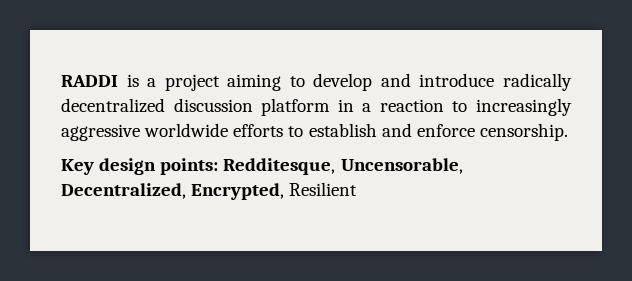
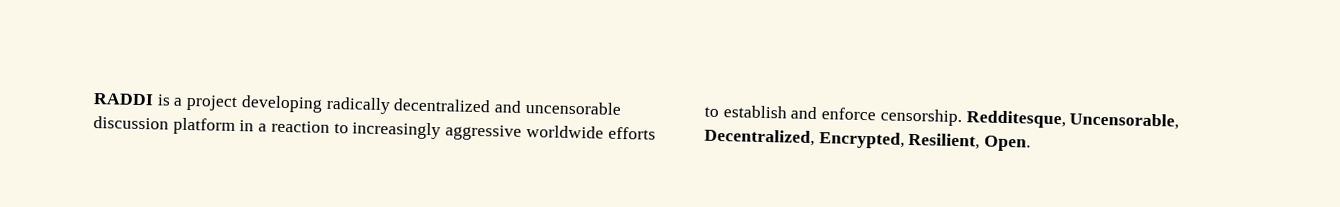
[227,73,572,91] [61,98,165,113] aiming to develop and introduce radically decentralized -> [240,95,622,115] developing radically decentralized and uncensorable
[61,158,219,175] // Key design points: -> (962, 117) none
[289,182,358,196] Resilient -> [908,132,1032,152] Resilient, Open.

